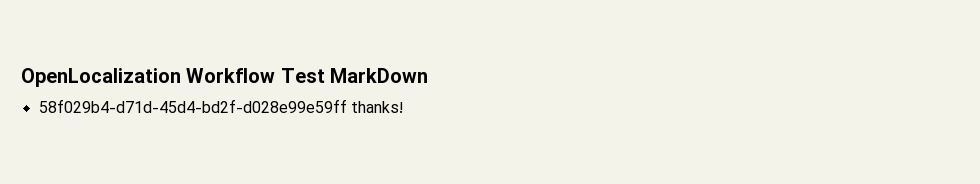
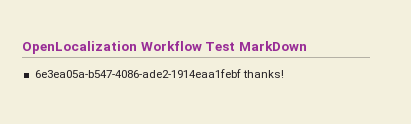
[38,99,347,113] 58f029b4-d71d-45d4-bd2f-d028e99e59ff -> [34,69,241,78] 6e3ea05a-b547-4086-ade2-1914eaa1febf

